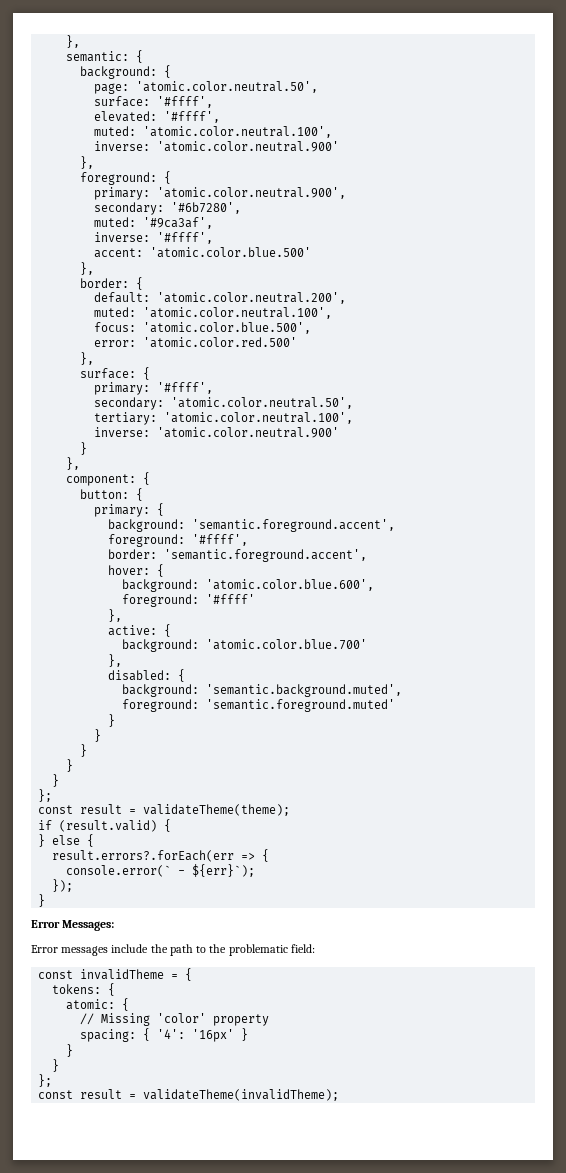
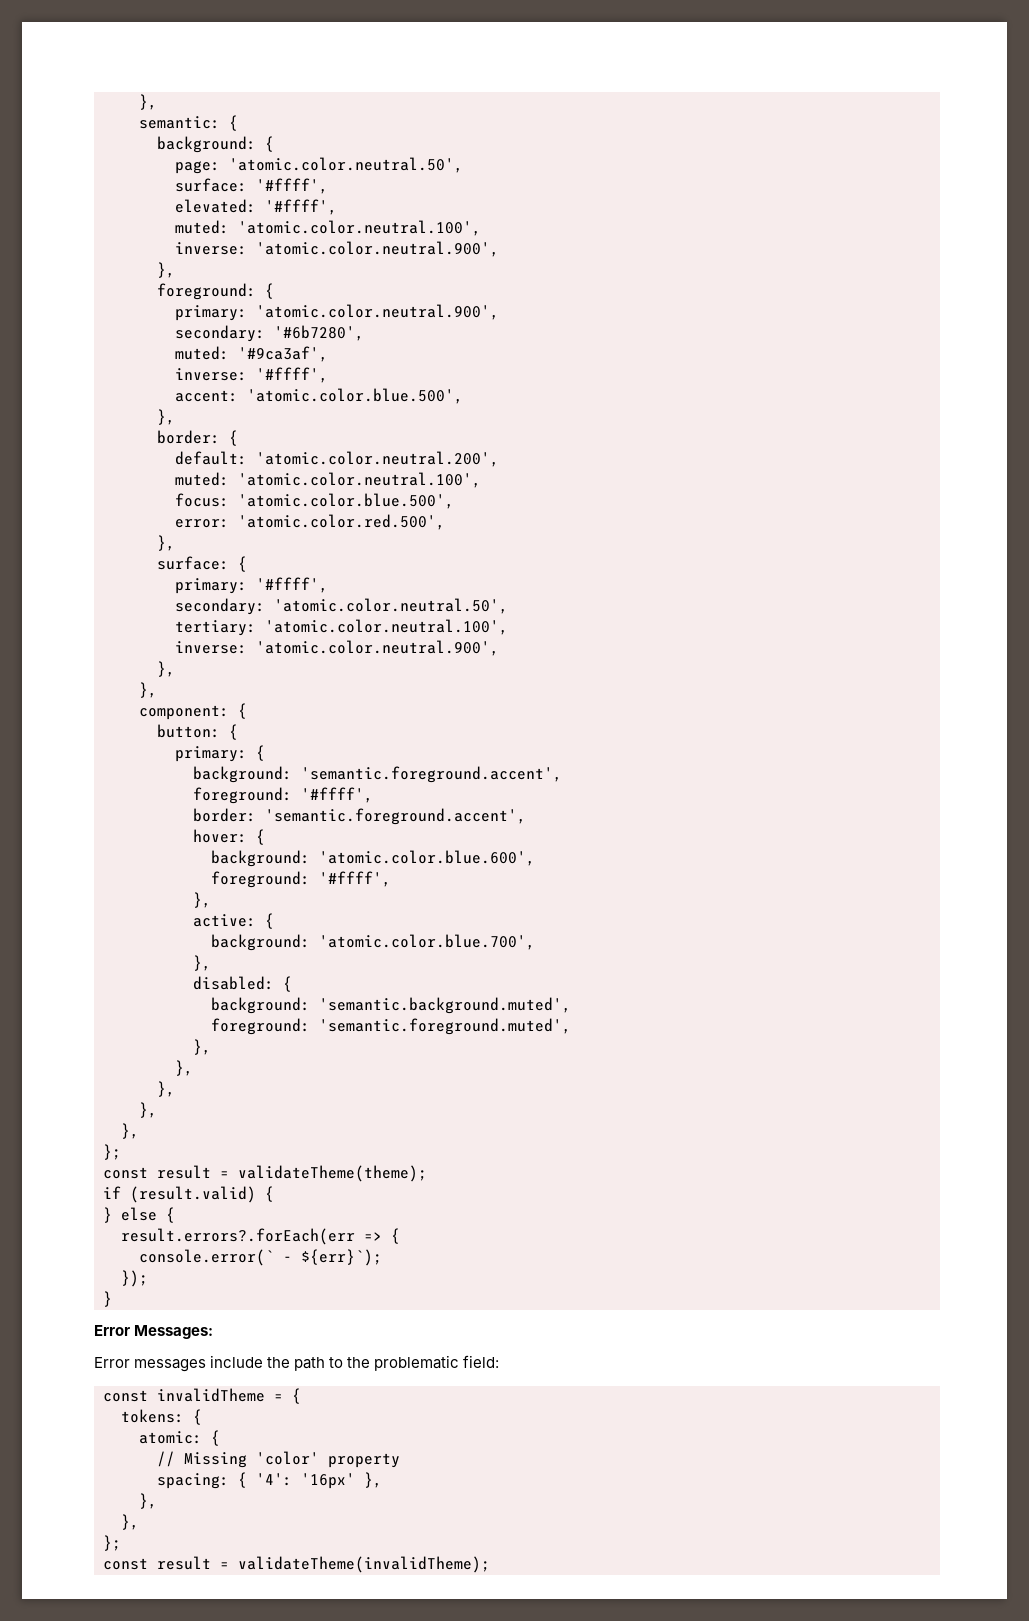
[157,141,340,152] 'atomic.color.neutral.900' -> [256,241,499,257] 'atomic.color.neutral.900',
[150,247,312,258] 'atomic.color.blue.500' -> [247,388,463,404] 'atomic.color.blue.500',
[143,337,298,348] 'atomic.color.red.500' -> [238,514,445,530] 'atomic.color.red.500',
[157,427,340,438] [80,442,88,455] 'atomic.color.neutral.900' // } -> [256,640,499,656] [157,661,175,677] 'atomic.color.neutral.900', // },
[206,594,256,604] '#ffff' -> [319,871,391,887] '#ffff',
[206,639,368,650] 'atomic.color.blue.700' -> [319,934,535,950] 'atomic.color.blue.700',
[206,699,396,712] [108,714,116,727] [94,729,102,742] [80,744,88,757] [66,759,74,772] [52,774,60,787] 'semantic.foreground.muted' // } // } // } // } // } -> [319,1018,571,1035] [193,1039,211,1055] [175,1060,193,1076] [157,1081,175,1097] [139,1102,157,1118] [121,1123,139,1139] 'semantic.foreground.muted', // }, // }, // }, // }, // },
[241,1028,249,1041] [66,1044,74,1057] [52,1059,60,1072] } // } // } -> [364,1472,382,1488] [139,1493,157,1509] [121,1514,139,1530] }, // }, // },

